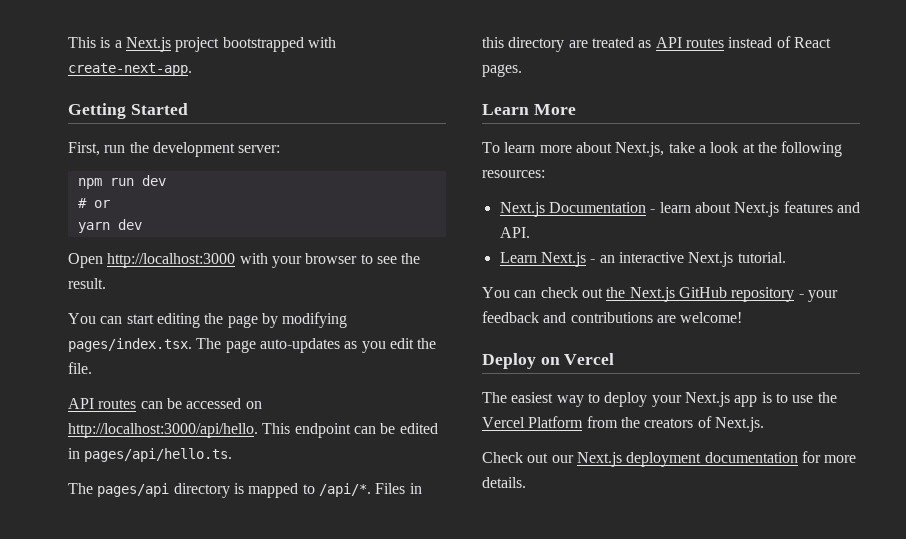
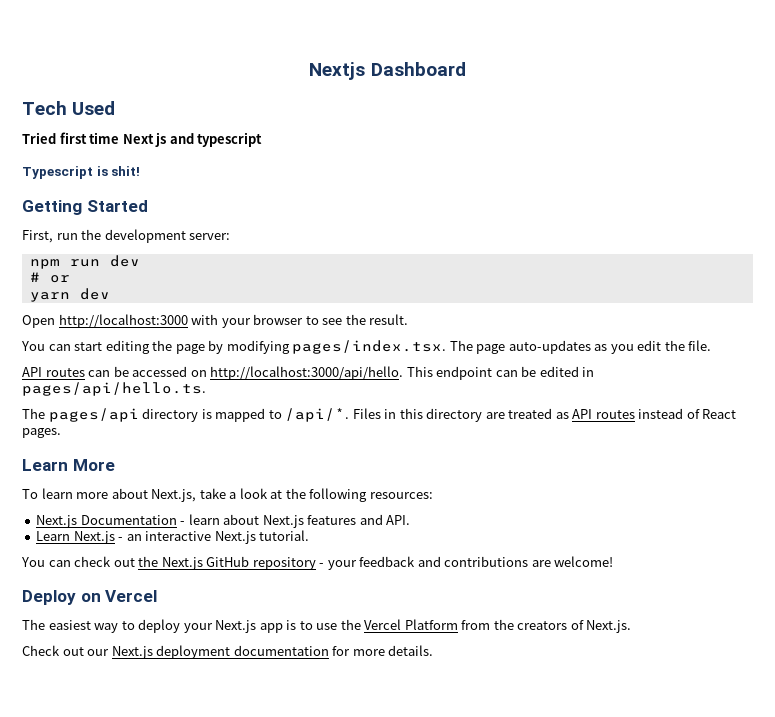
[68,37,336,52] [68,63,192,76] This is a Next.js project bootstrapped with create-next-app. -> [309,62,466,80] [22,101,116,115] [22,132,263,147] [22,166,141,179] Nextjs Dashboard // Tech Used // Tried first time Next js and typescript // Typescript is shit!

